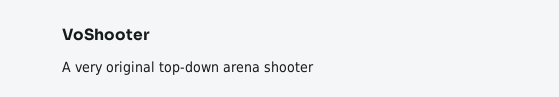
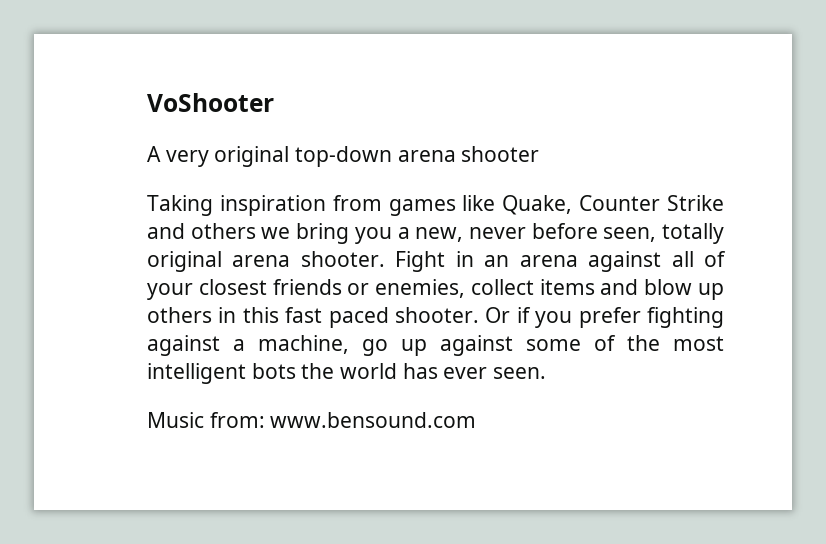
(314, 67) none -> [147,195,724,216] [147,223,724,244] [147,251,727,272] [147,279,724,300] [147,307,724,328] [147,335,724,356] [147,363,547,384] [147,412,477,428] // Taking inspiration from games like Quake, Counter Strike and others we bring you a new, never before seen, totally original arena shooter. Fight in an arena against all of your closest friends or enemies, collect items and blow up others in this fast paced shooter. Or if you prefer fighting against a machine, go up against some of the most intelligent bots the world has ever seen. // Music from: www.bensound.com

